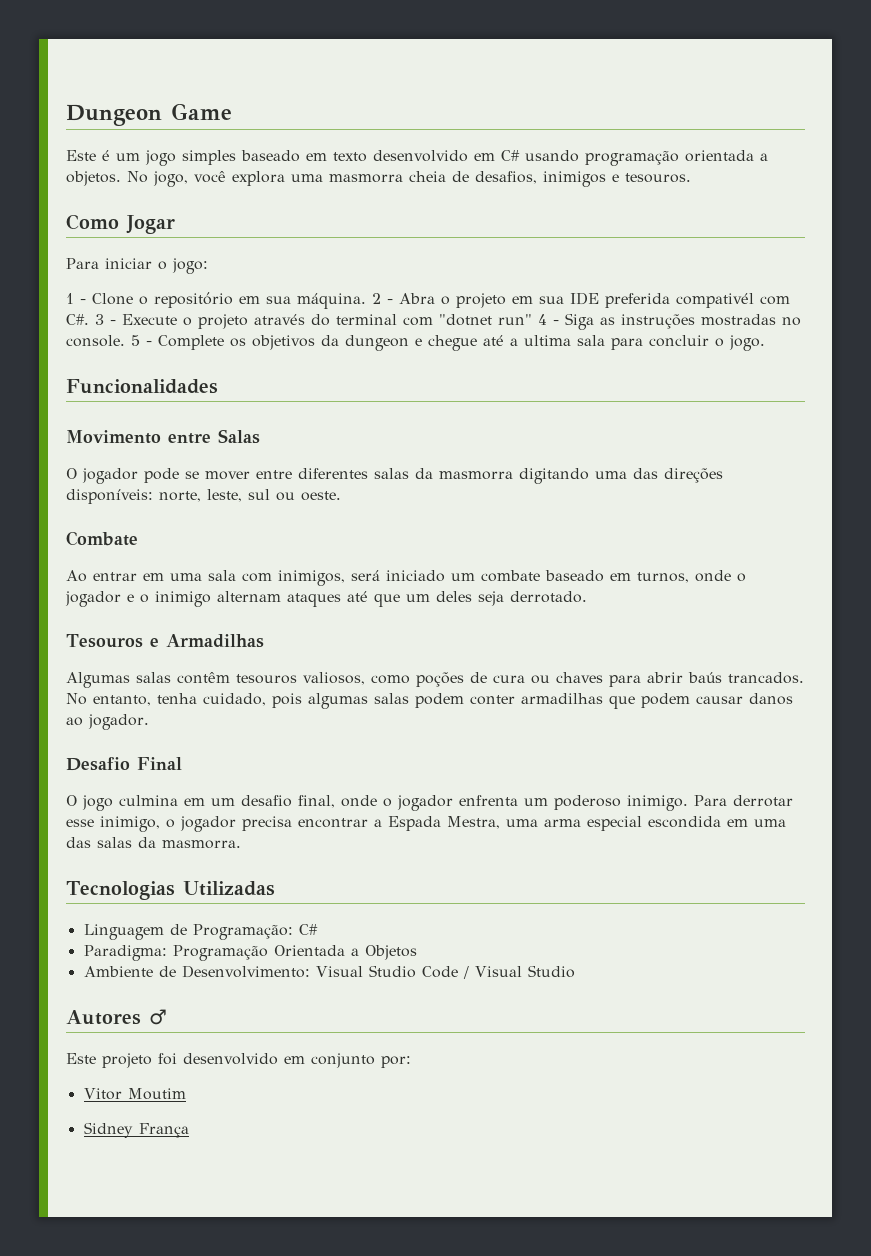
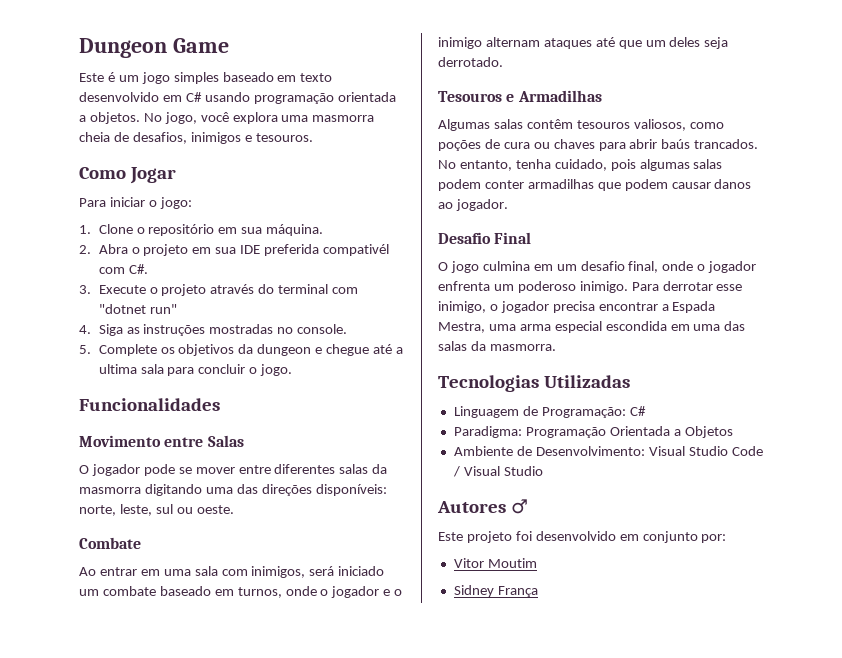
[66,293,86,304] 1 - -> [79,225,91,234] 1.
[372,293,393,304] 2 - -> [79,245,91,254] // 2.
[95,314,116,325] 3 - -> [79,285,91,294] // 3.
[538,314,559,325] 4 - -> [79,325,91,334] // 4.
[131,335,152,346] 5 - -> [79,345,91,354] // 5.

